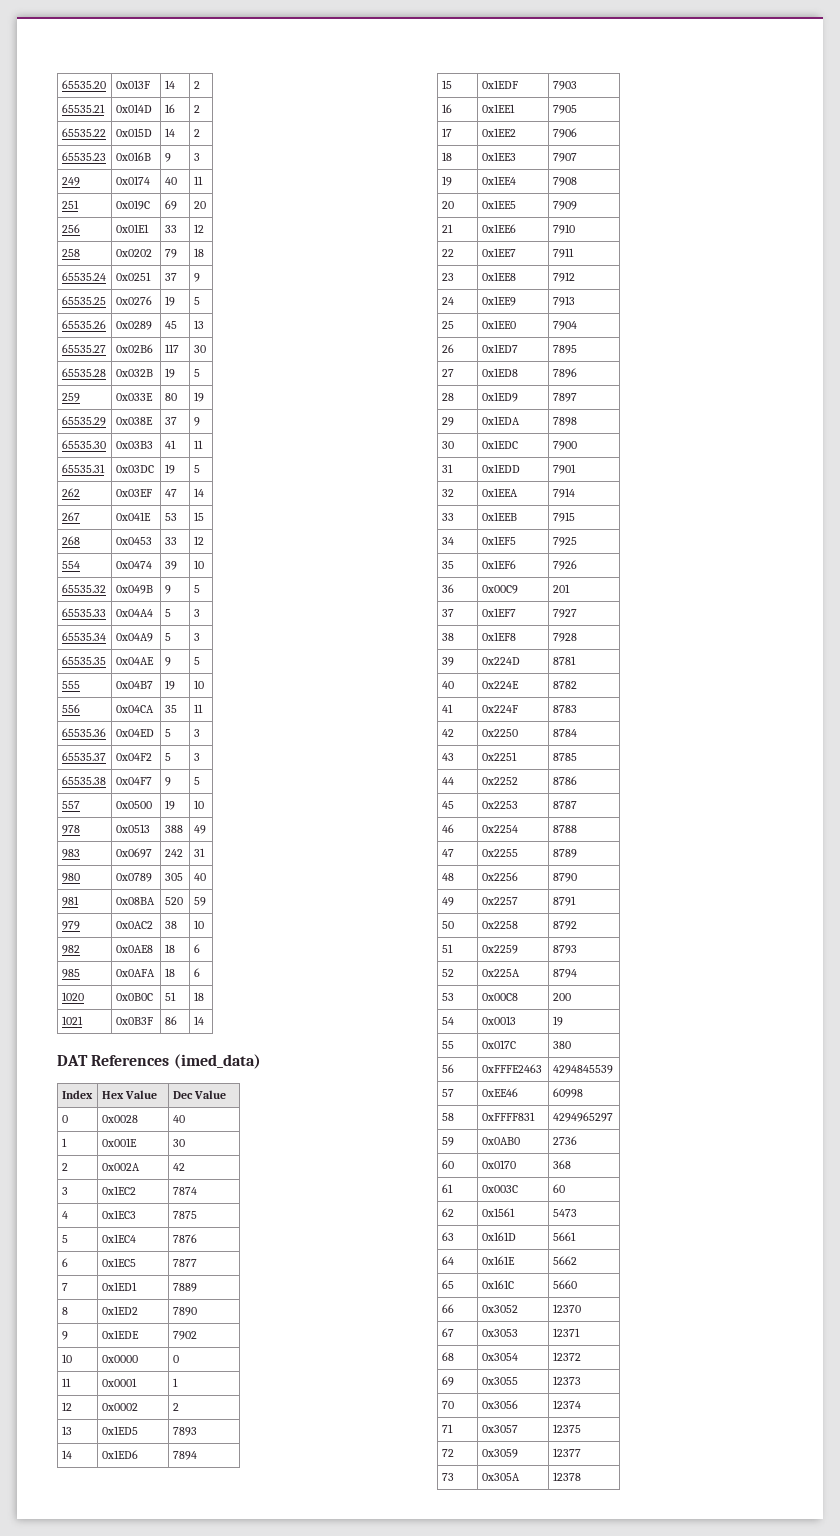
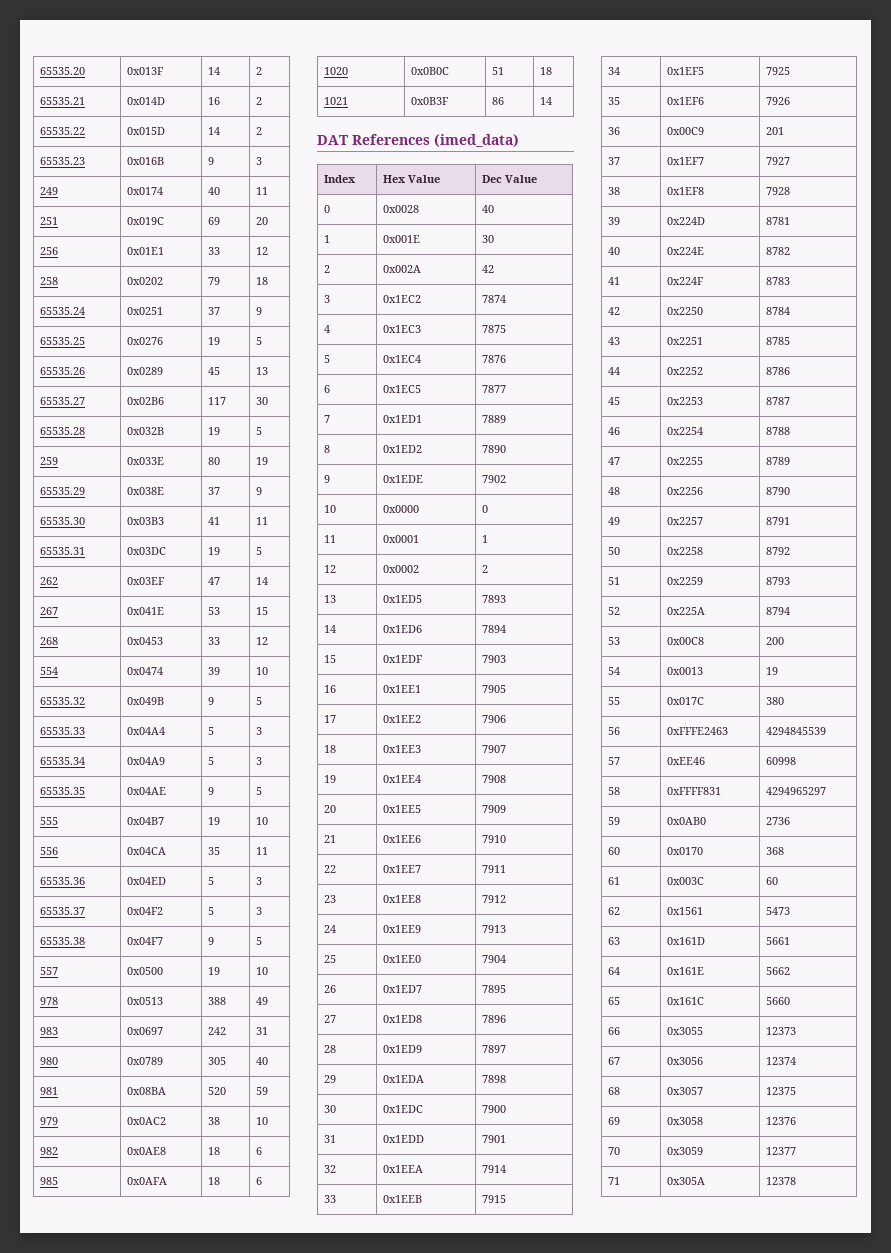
[481,1305,518,1313] [552,1304,581,1313] [441,1328,454,1337] [481,1329,518,1337] [552,1328,580,1337] [441,1352,454,1361] [481,1353,518,1361] [552,1352,581,1361] [441,1376,454,1386] | 0x3052 | 12370 // 67 | 0x3053 | 12371 // 68 | 0x3054 | 12372 // 69 -> (621, 1031) none
[441,1401,454,1409] 70 -> [608,1057,621,1065] 67
[441,1424,453,1433] 71 -> [608,1087,621,1095] 68
[441,1449,454,1457] 72 -> [608,1117,621,1125] [667,1117,704,1125] [766,1117,797,1125] [608,1147,621,1155] 69 | 0x3058 | 12376 // 70
[441,1473,454,1481] 73 -> [608,1177,621,1185] 71

